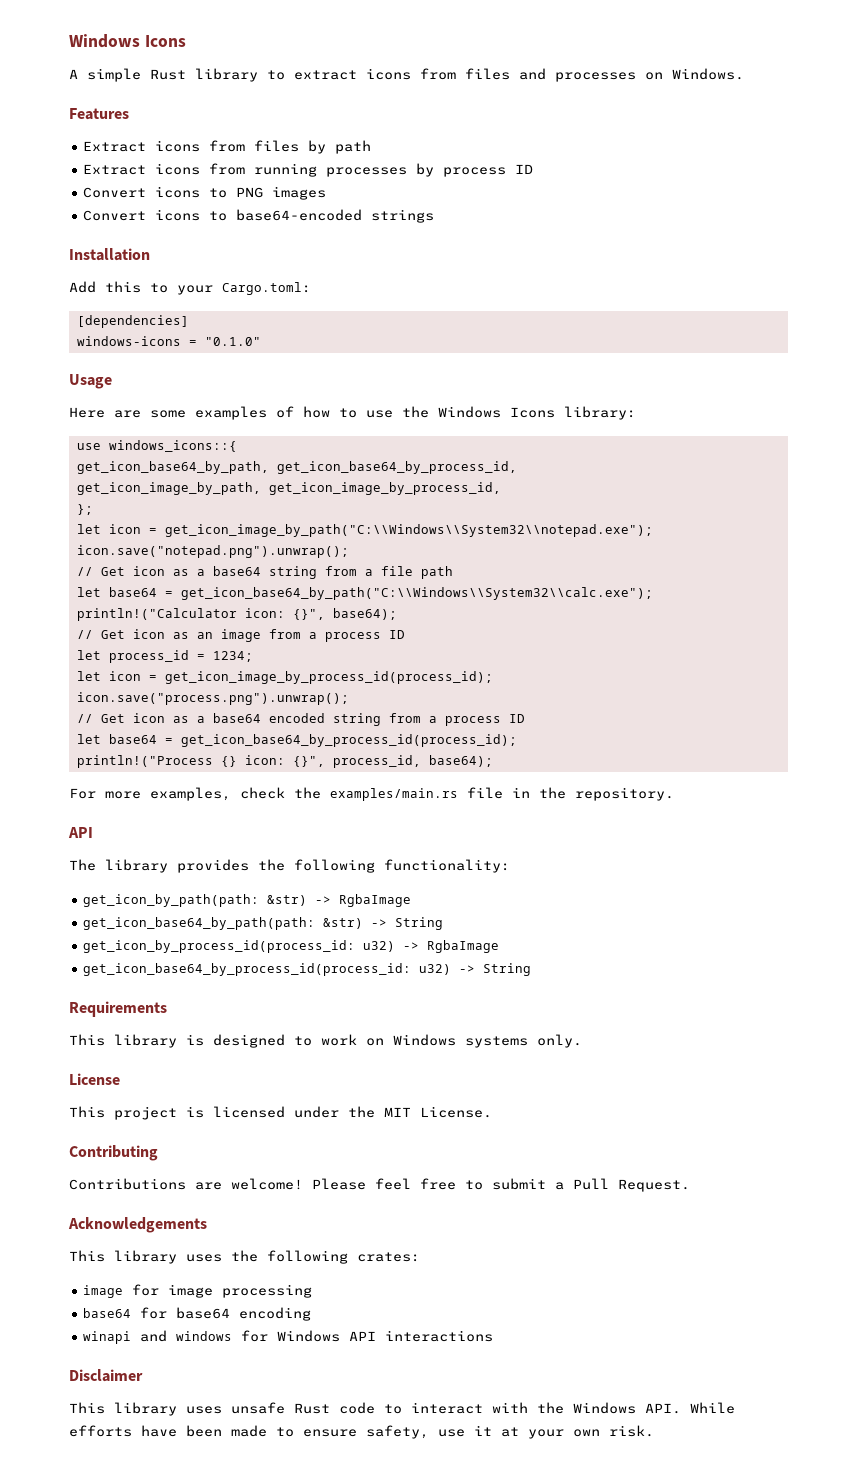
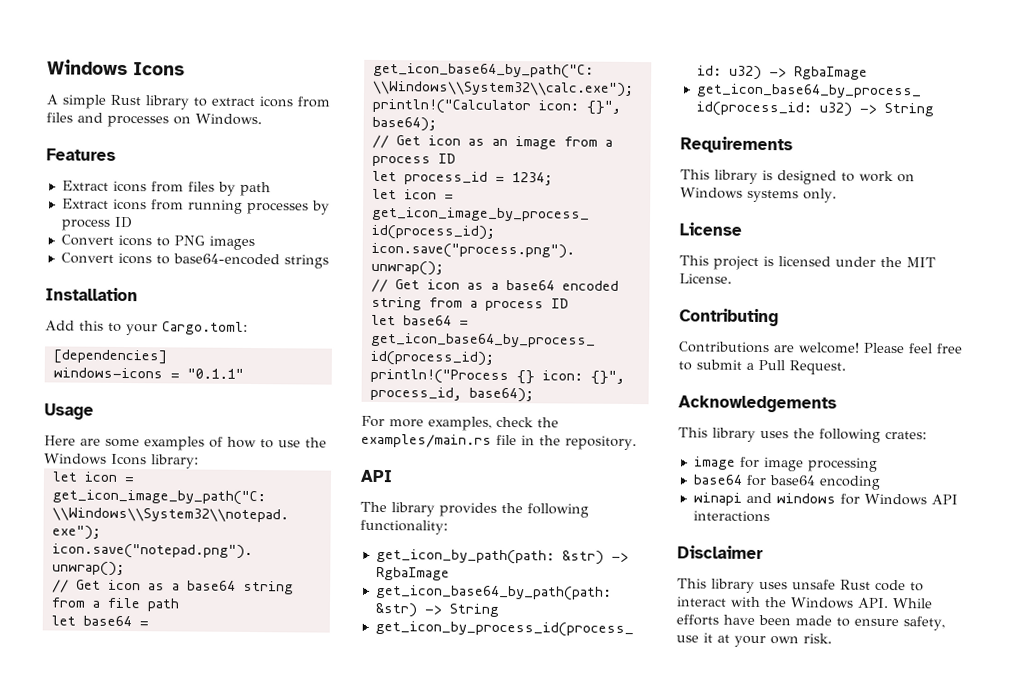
[204,337,261,346] "0.1.0" -> [186,368,244,379] "0.1.1"
[76,440,237,452] [76,461,517,474] [76,482,501,495] [76,504,93,515] // use windows_icons::{ // get_icon_base64_by_path, get_icon_base64_by_process_id, // get_icon_image_by_path, get_icon_image_by_process_id, // }; -> (199, 461) none

